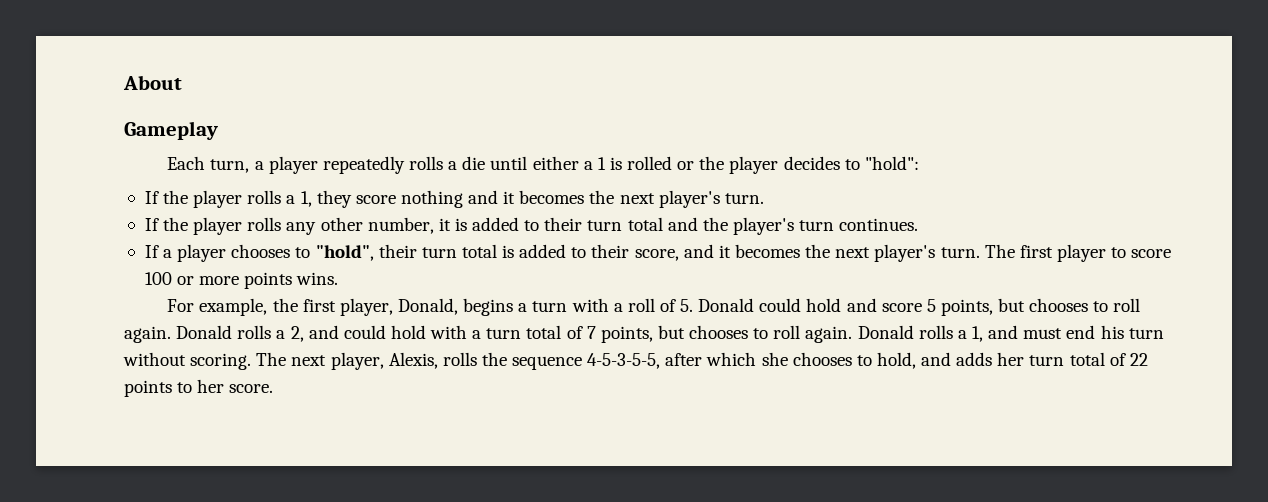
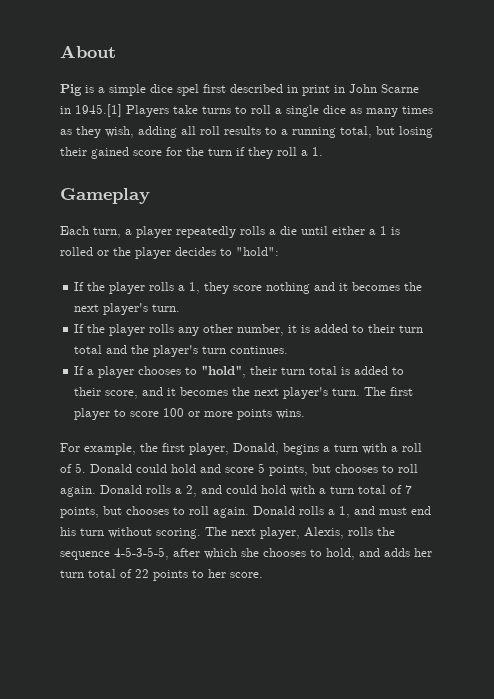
(182, 82) none -> [60,84,419,96] [60,104,433,117] [60,126,433,138] [60,147,323,159] // Pig is a simple dice spel first described in print in John Scarne in 1945.[1] Players take turns to roll a single dice as many times as they wish, adding all roll results to a running total, but losing their gained score for the turn if they roll a 1.

